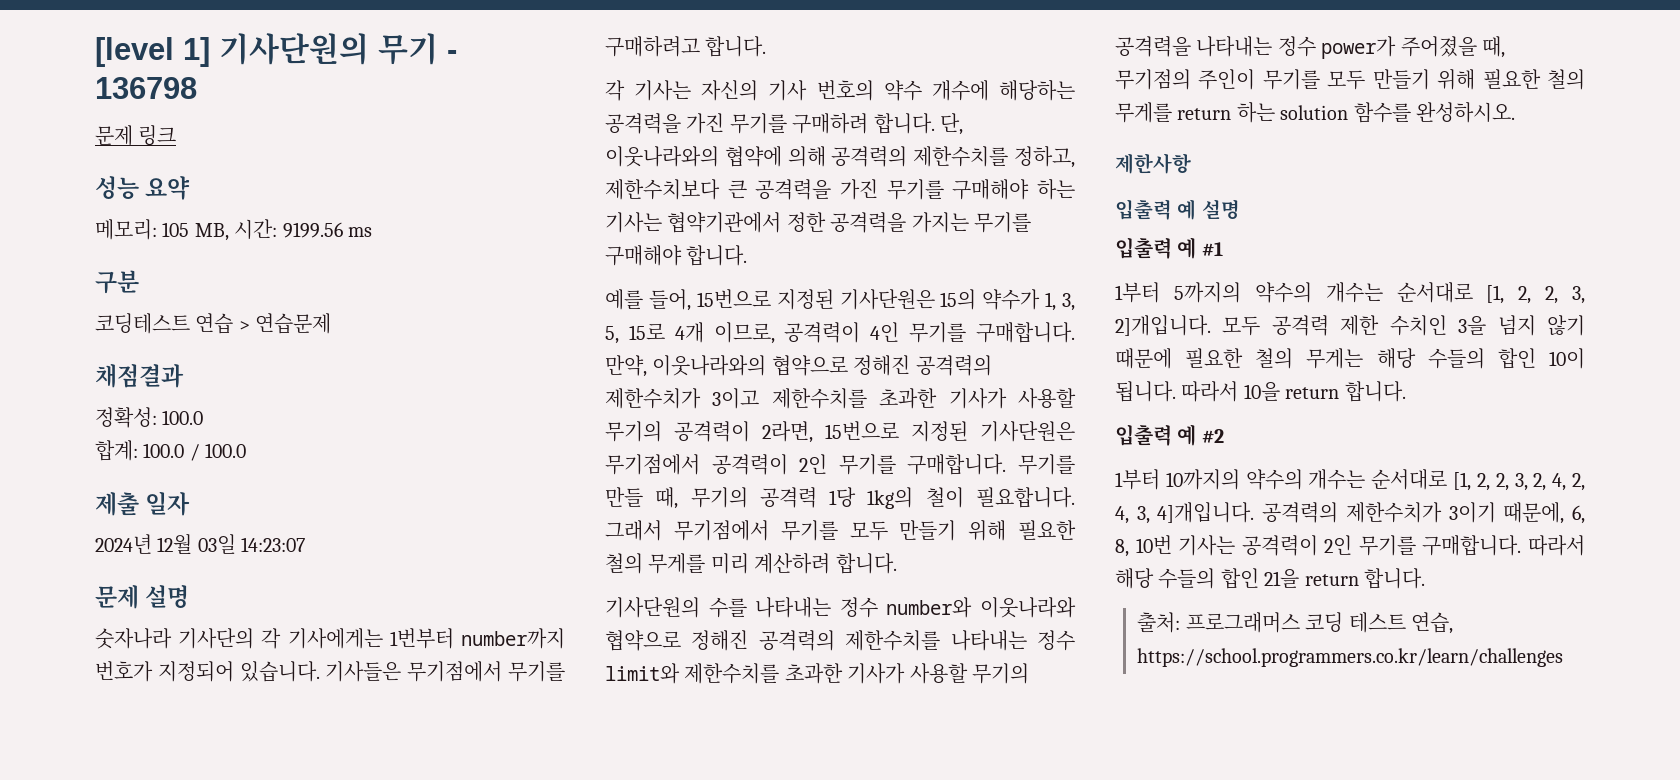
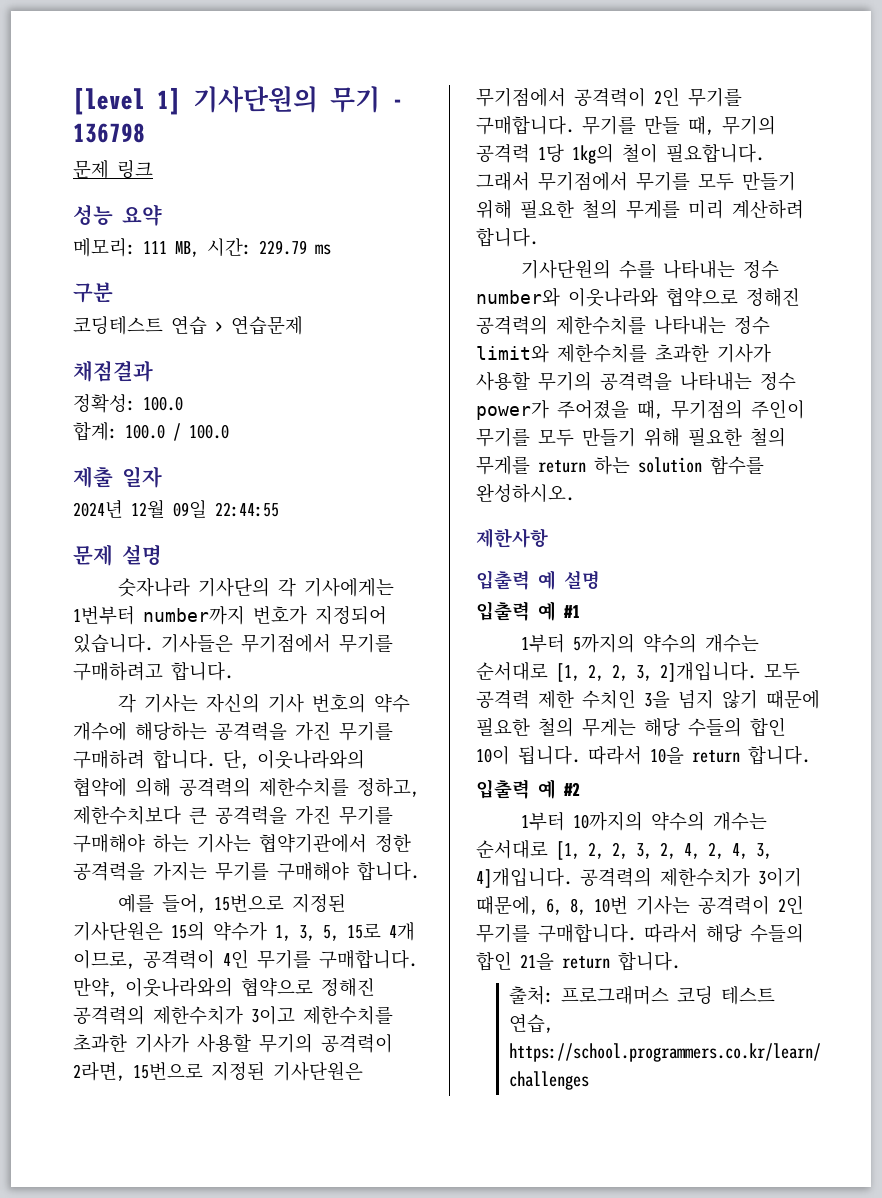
[162,222,190,237] 105 -> [143,241,167,254] 111
[282,222,343,238] 9199.56 -> [259,240,307,255] 229.79
[197,534,306,554] 03일 14:23:07 -> [173,500,279,518] 09일 22:44:55

